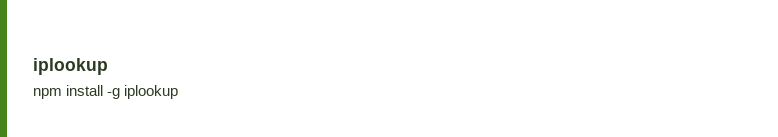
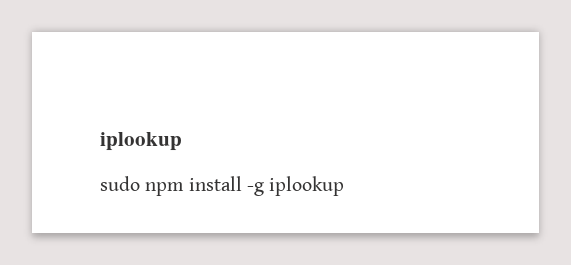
(108, 66) none -> [100,176,140,191] sudo

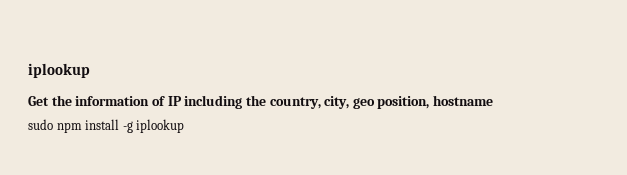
[100,132,182,151] iplookup -> [28,63,90,78] [28,95,494,109] iplookup // Get the information of IP including the country, city, geo position, hostname

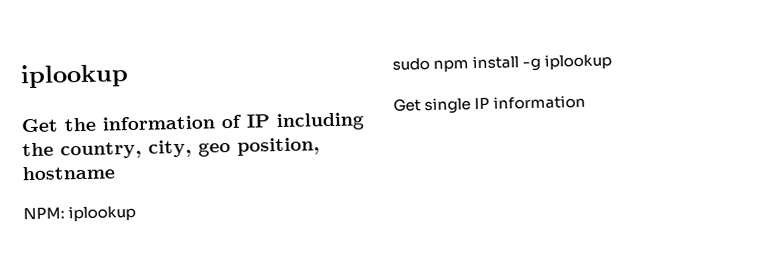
(494, 100) none -> [23,204,137,222] // NPM: iplookup
(185, 126) none -> [393,94,587,115] // Get single IP information

